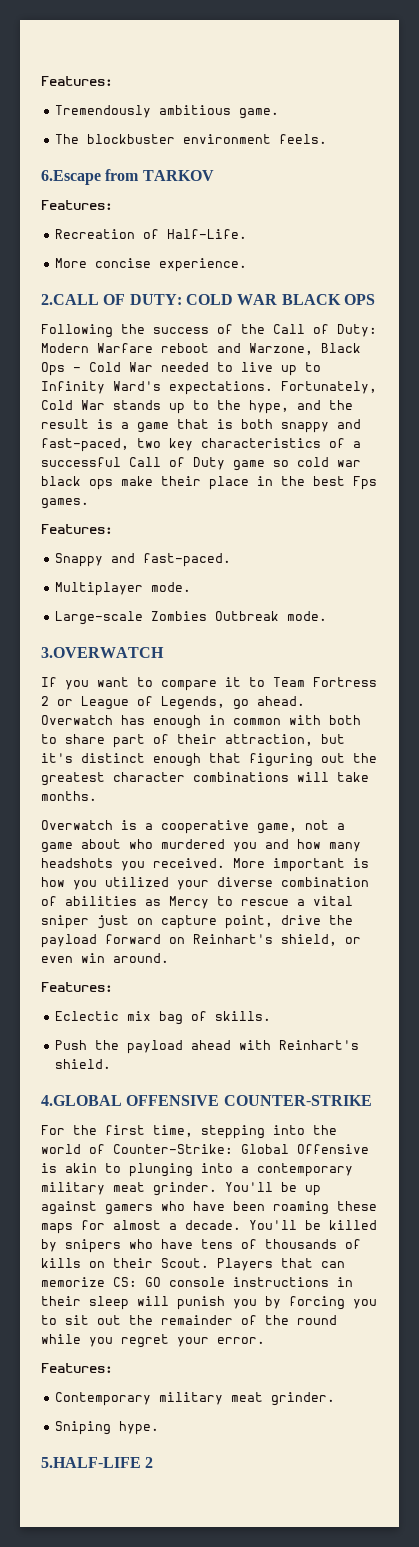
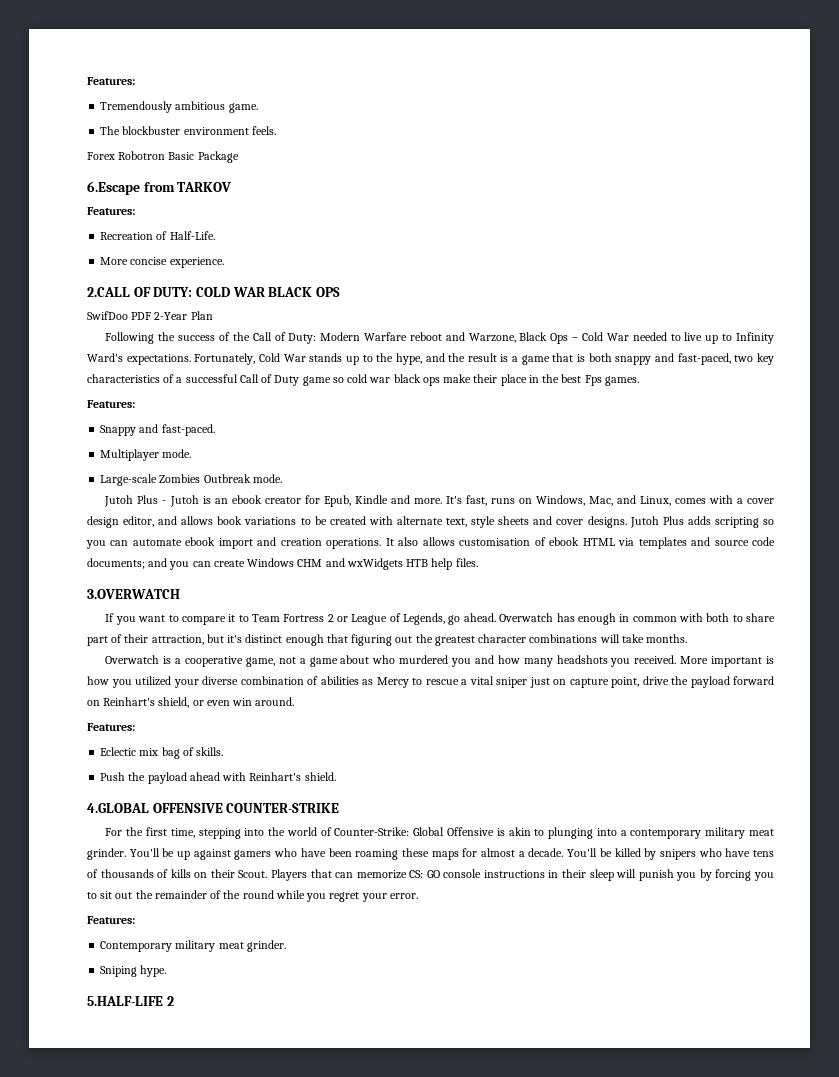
(327, 139) none -> [87,151,239,163] // Forex Robotron Basic Package
(375, 299) none -> [87,311,213,320] // SwifDoo PDF 2-Year Plan
(327, 616) none -> [104,495,774,507] [87,516,774,528] [86,537,776,549] [87,558,478,570] // Jutoh Plus - Jutoh is an ebook creator for Epub, Kindle and more. It's fast, runs on Windows, Mac, and Linux, comes with a cover design editor, and allows book variations to be created with alternate text, style sheets and cover designs. Jutoh Plus adds scripting so you can automate ebook import and creation operations. It also allows customisation of ebook HTML via templates and source code documents; and you can create Windows CHM and wxWidgets HTB help files.

